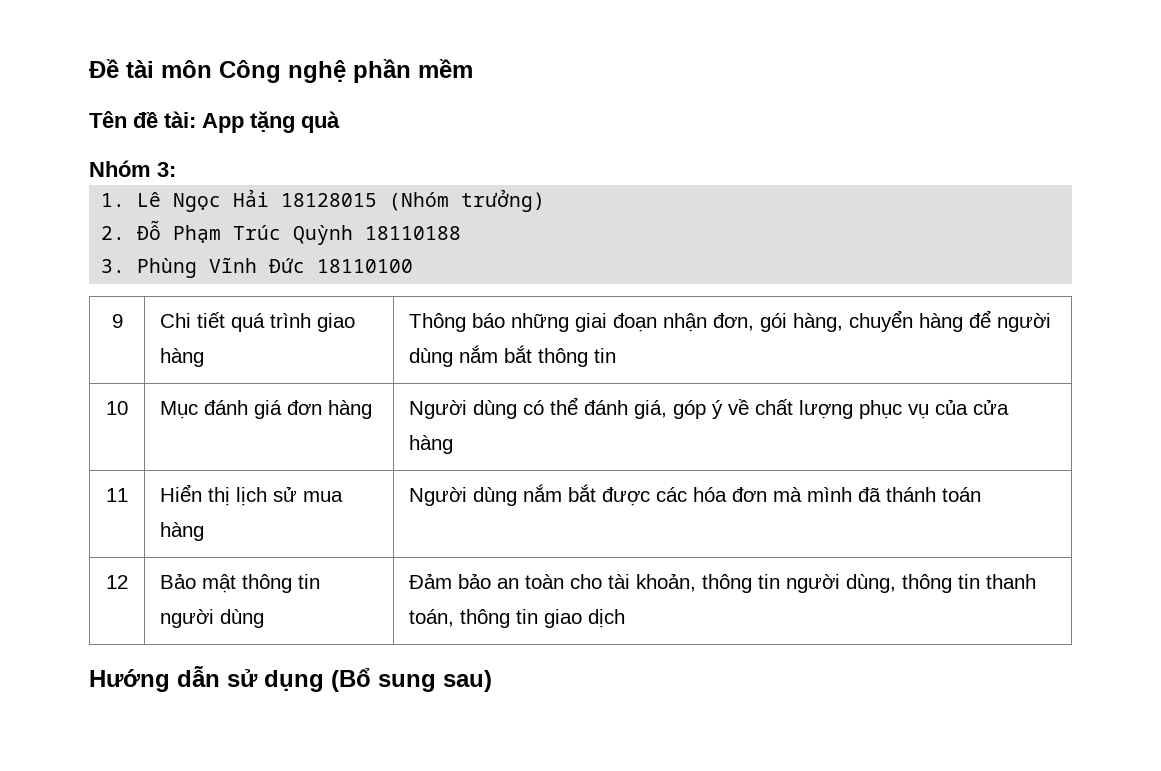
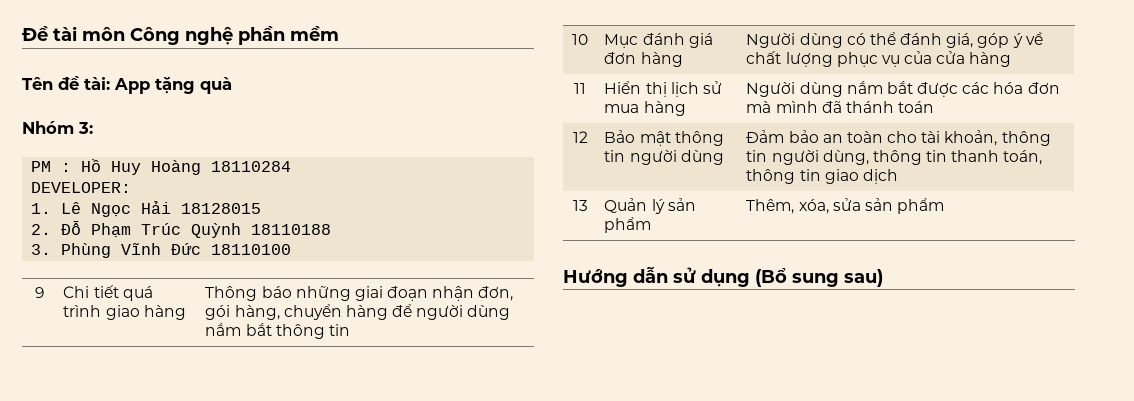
(176, 169) none -> [31,159,292,175] [31,182,132,193] // PM : Hồ Huy Hoàng 18110284 // DEVELOPER:
[389,189,546,212] (Nhóm trưởng) -> (262, 208) none
(626, 618) none -> [572,200,588,211] [604,198,696,214] [604,217,652,233] [746,198,945,214] // 13 | Quản lý sản phẩm | Thêm, xóa, sửa sản phẩm

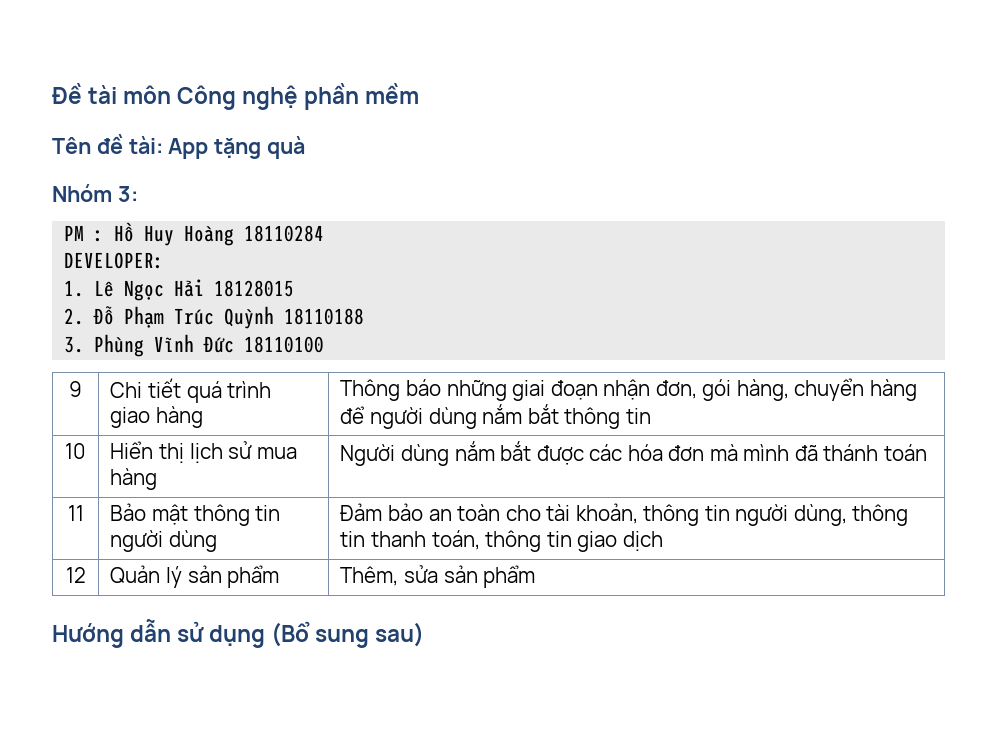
[604,33,713,48] [604,52,683,67] [746,32,1043,48] [746,51,1012,67] [574,83,586,94] | Mục đánh giá đơn hàng | Người dùng có thể đánh giá, góp ý về chất lượng phục vụ của cửa hàng // 11 -> (86, 451) none
[572,131,588,143] 12 -> [67,505,84,521] 11
[572,200,588,211] 13 -> [65,567,86,583] 12
[798,199,829,214] xóa, -> (399, 576) none

